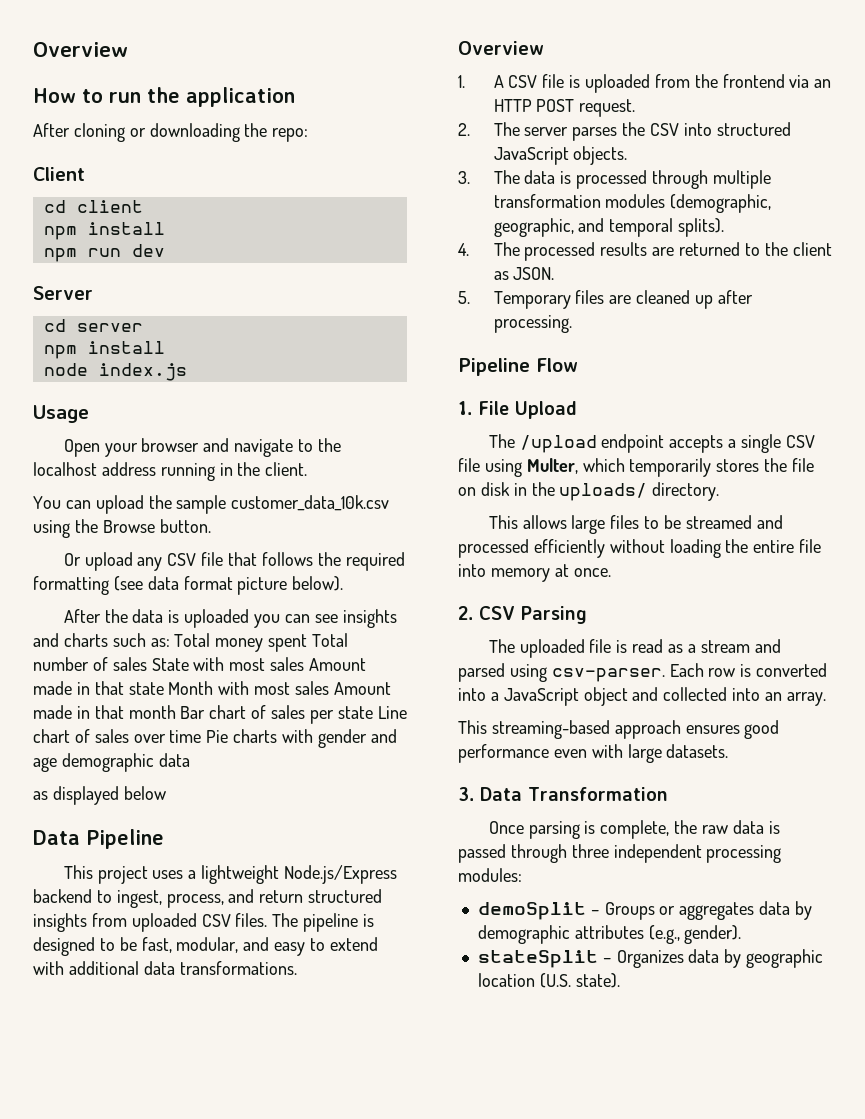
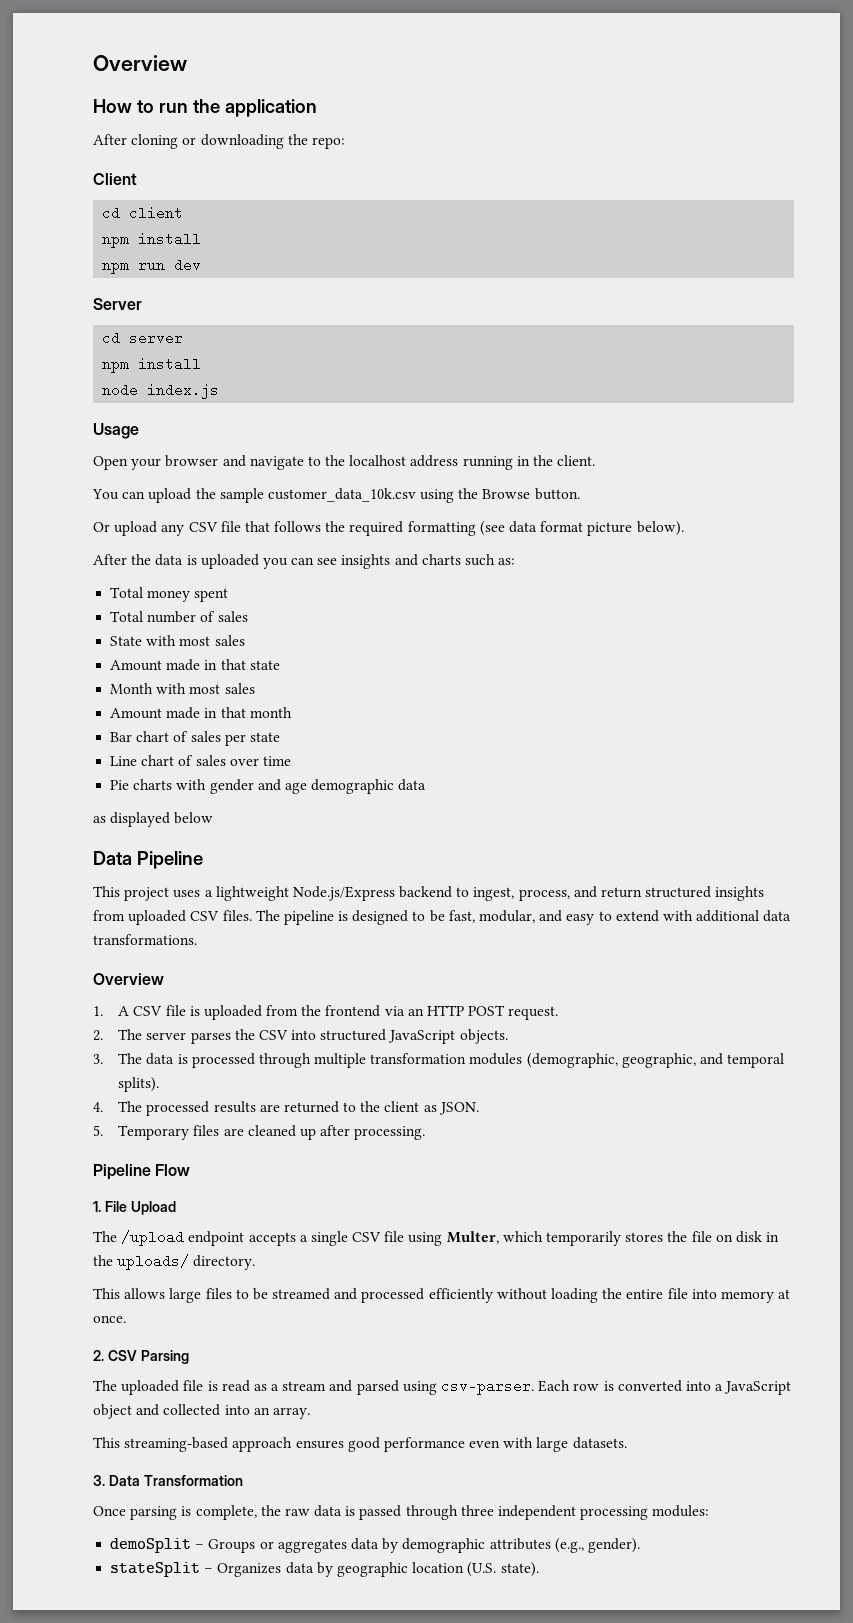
(170, 642) none -> (516, 561) //
(308, 643) none -> (229, 595) //
(147, 664) none -> (248, 616) //
(305, 664) none -> (245, 640) //
(164, 688) none -> (280, 665) //
(330, 688) none -> (255, 688) //
(176, 712) none -> (292, 712) //
(373, 712) none -> (280, 737) //
(202, 736) none -> (291, 761) //

